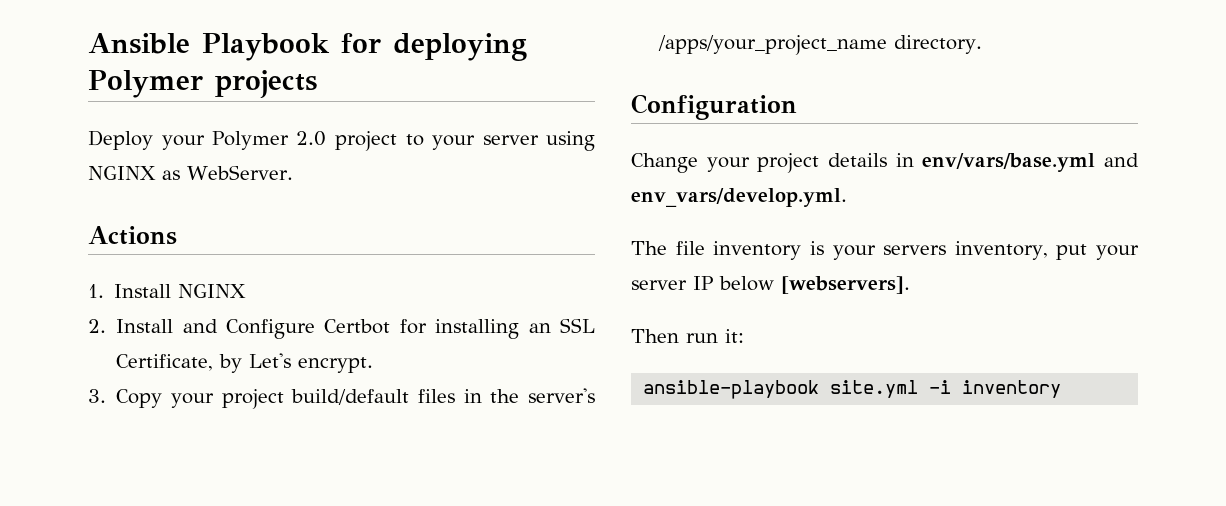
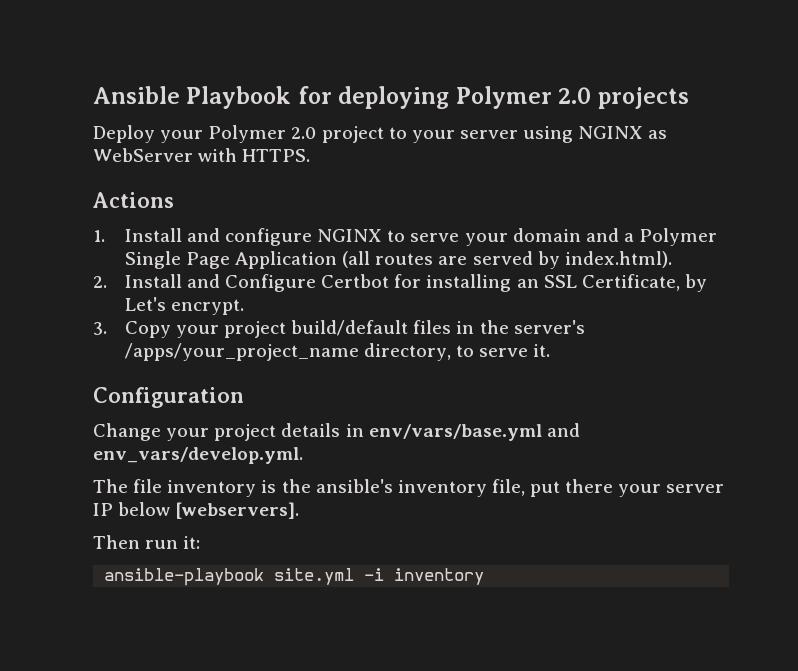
(203, 84) none -> [558,87,592,104] 2.0
[187,165,293,180] WebServer. -> [93,148,311,162] WebServer with HTTPS.
[178,284,247,298] NGINX -> [186,228,718,246] [124,251,672,269] and configure NGINX to serve your domain and a Polymer Single Page Application (all routes are served by index.html).
[894,35,983,54] directory. -> [363,343,551,361] directory, to serve it.
[832,241,1088,260] your servers inventory, put -> [281,479,614,497] the ansible's inventory file, put there

